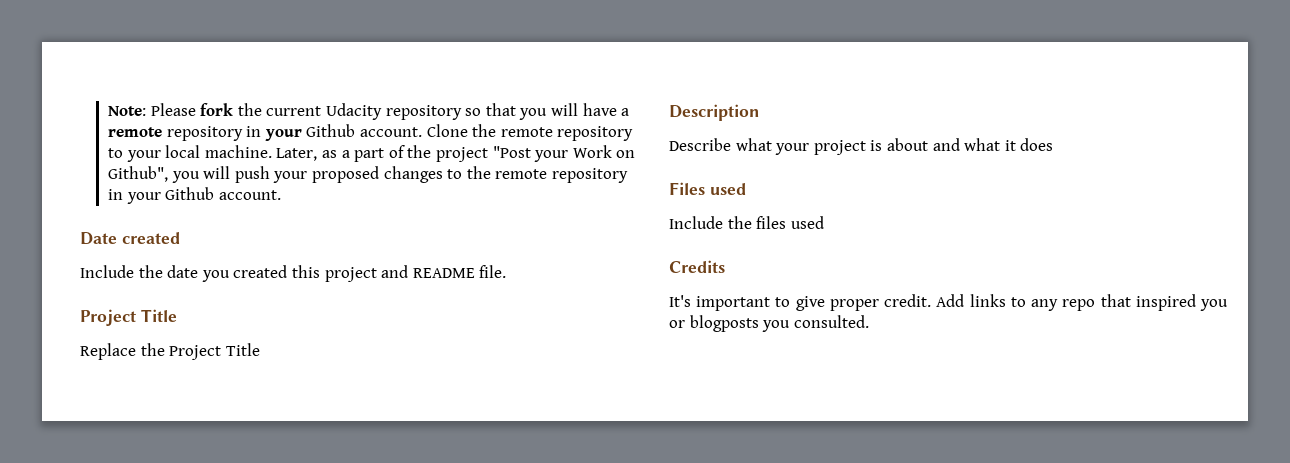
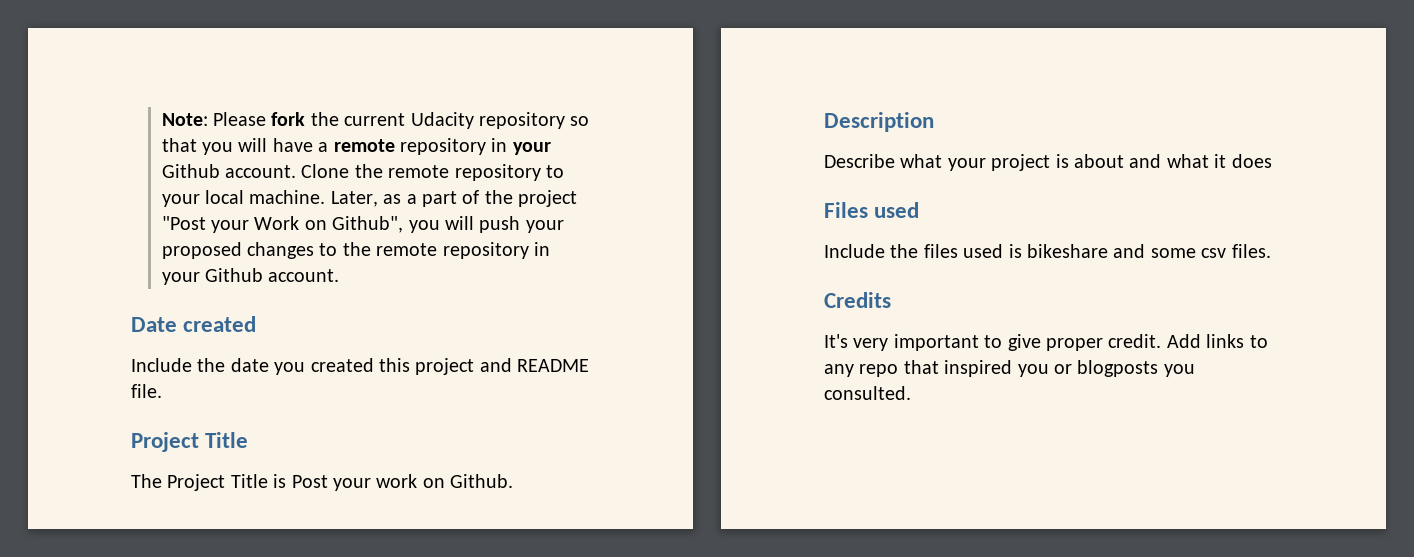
[80,343,260,360] Replace the Project Title -> [131,474,514,491] The Project Title is Post your work on Github.
(824, 222) none -> [1008,244,1271,258] is bikeshare and some csv files.
(691, 301) none -> [853,338,889,351] very

